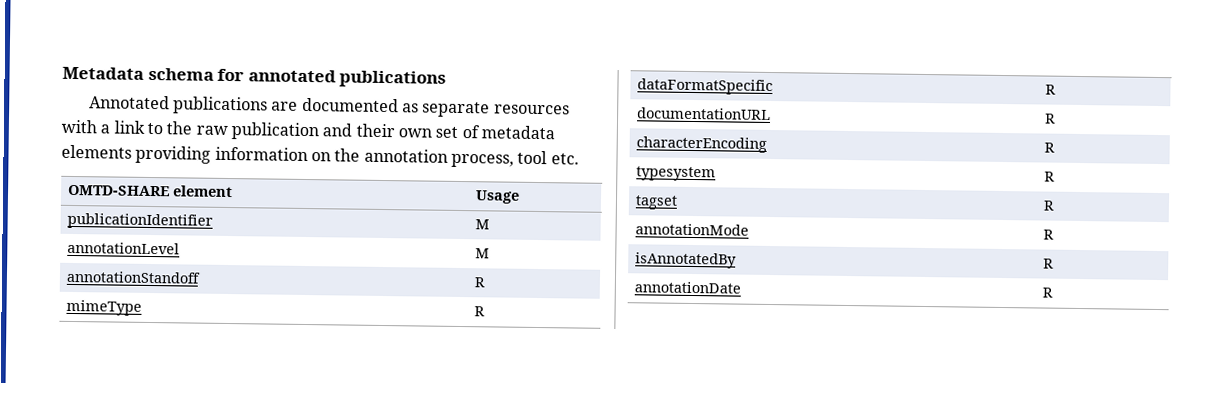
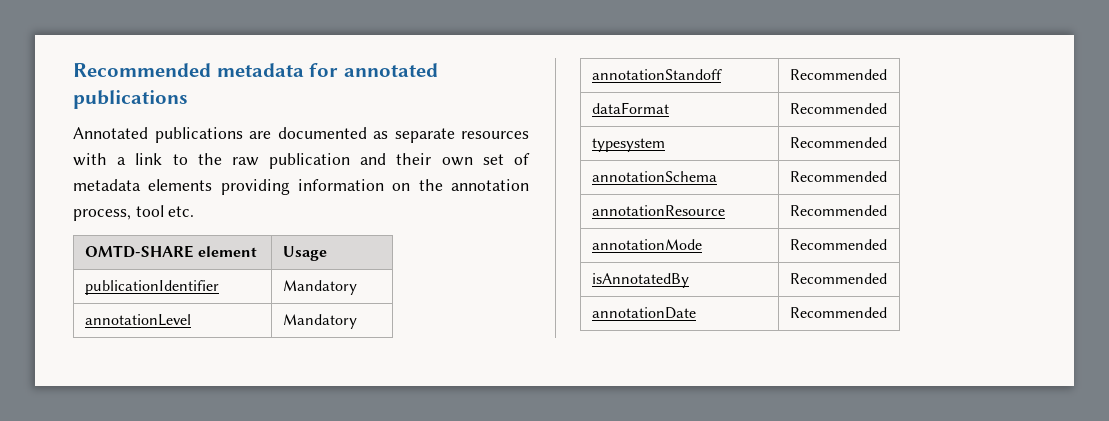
[62,66,214,81] Metadata schema -> [73,63,304,77] Recommended metadata
[475,219,491,230] M -> [282,280,357,295] Mandatory
[475,248,491,259] M -> [282,314,357,329] Mandatory
[474,277,486,288] [66,299,143,316] [474,306,486,317] [637,78,774,96] [1045,84,1057,95] [637,107,772,121] [1045,113,1057,124] [636,136,768,153] [1044,142,1056,153] [636,166,717,182] [1044,171,1056,182] [635,195,679,210] [1043,200,1056,211] R // mimeType | R // dataFormatSpecific | R // documentationURL | R // characterEncoding | R // typesystem | R // tagset | R -> [789,69,887,80] [591,102,669,114] [789,103,887,114] [591,138,665,152] [789,137,887,148] [591,171,717,182] [789,171,887,182] [591,205,725,216] [789,205,887,216] Recommended // dataFormat | Recommended // typesystem | Recommended // annotationSchema | Recommended // annotationResource | Recommended
[1043,229,1055,240] R -> [789,239,887,250] Recommended
[1043,258,1055,269] R -> [789,273,887,284] Recommended
[1042,287,1054,298] R -> [789,307,887,318] Recommended

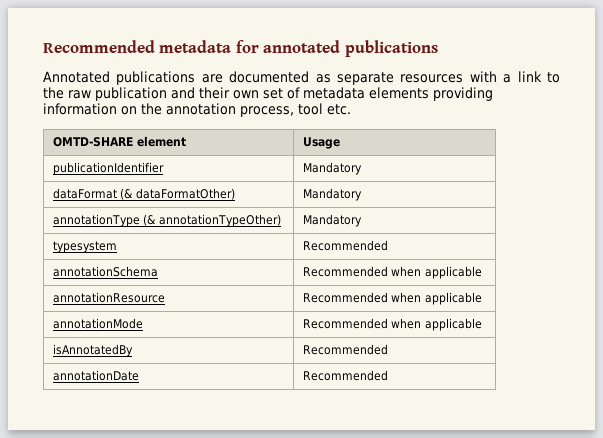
[84,314,191,326] [282,314,357,329] [591,69,722,80] [789,69,887,80] [591,102,669,114] [789,103,887,114] annotationLevel | Mandatory // annotationStandoff | Recommended // dataFormat | Recommended -> [53,188,235,200] [303,188,363,201] [53,214,281,227] [303,214,363,227] dataFormat (& dataFormatOther) | Mandatory // annotationType (& annotationTypeOther) | Mandatory
(887, 176) none -> [391,266,482,279] when applicable
(887, 210) none -> [391,292,482,305] when applicable
(887, 244) none -> [391,318,482,331] when applicable

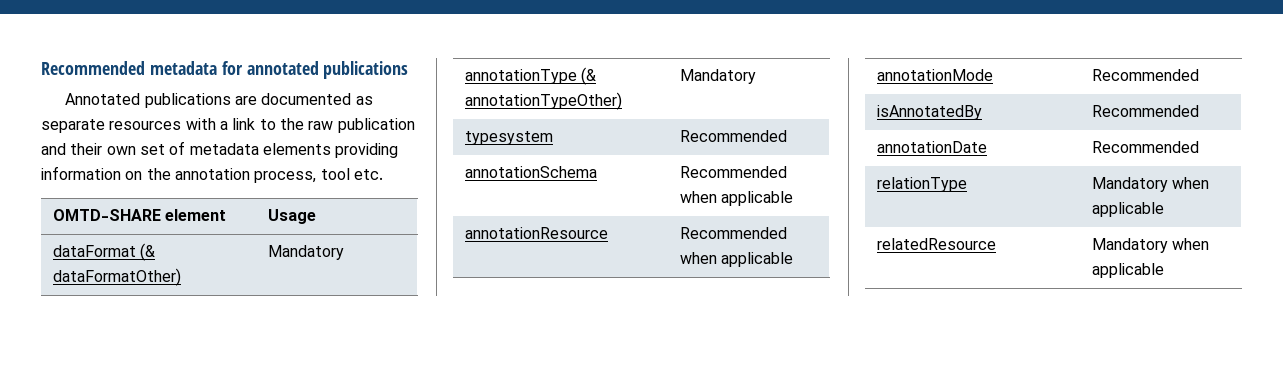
[53,162,165,175] [303,162,363,175] // publicationIdentifier | Mandatory -> (316, 216) none
[391,318,482,331] when applicable -> (1199, 75) none
(389, 375) none -> [876,177,967,192] [1091,177,1210,192] [1091,202,1164,217] [876,238,996,250] [1091,238,1210,253] [1091,263,1164,278] // relationType | Mandatory when applicable // relatedResource | Mandatory when applicable

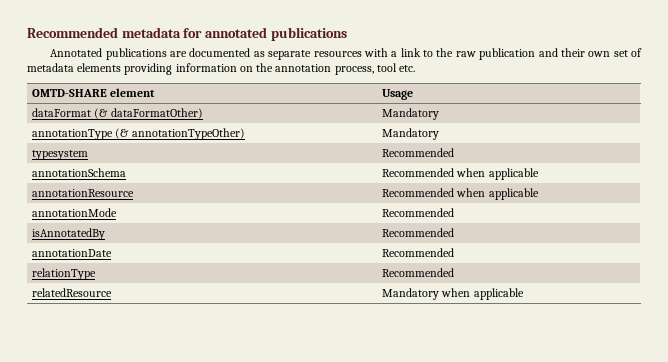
[1091,177,1210,192] [1091,202,1164,217] Mandatory when applicable -> [382,268,455,277] Recommended

